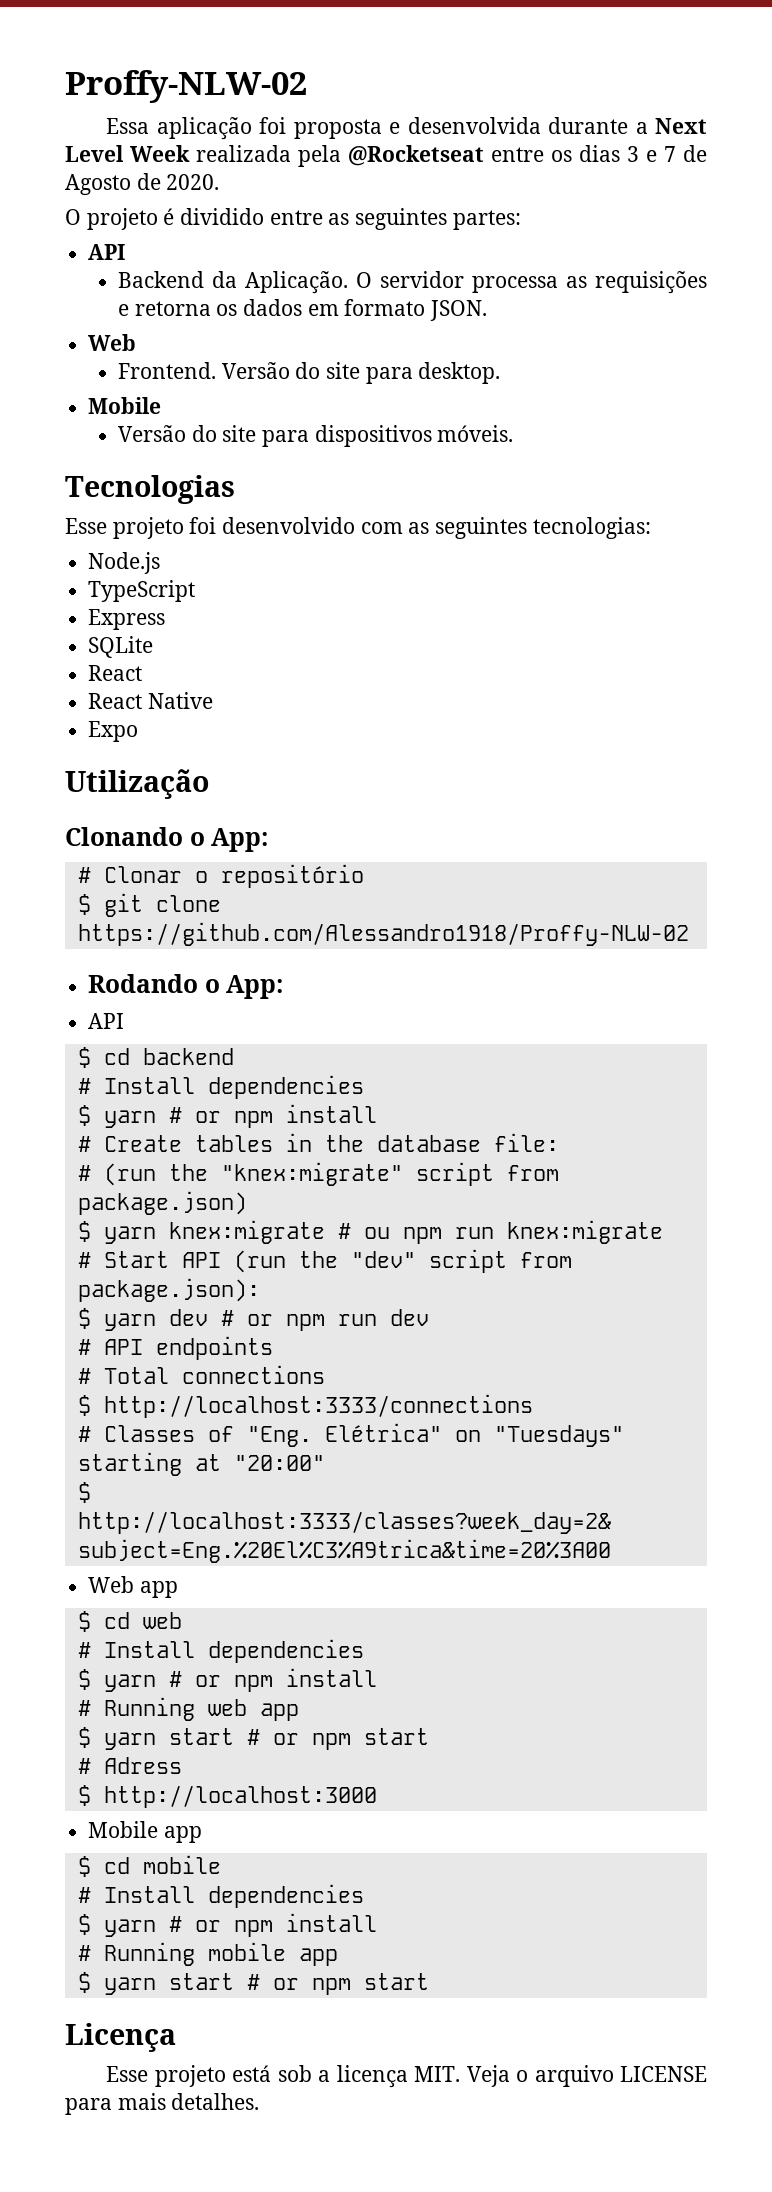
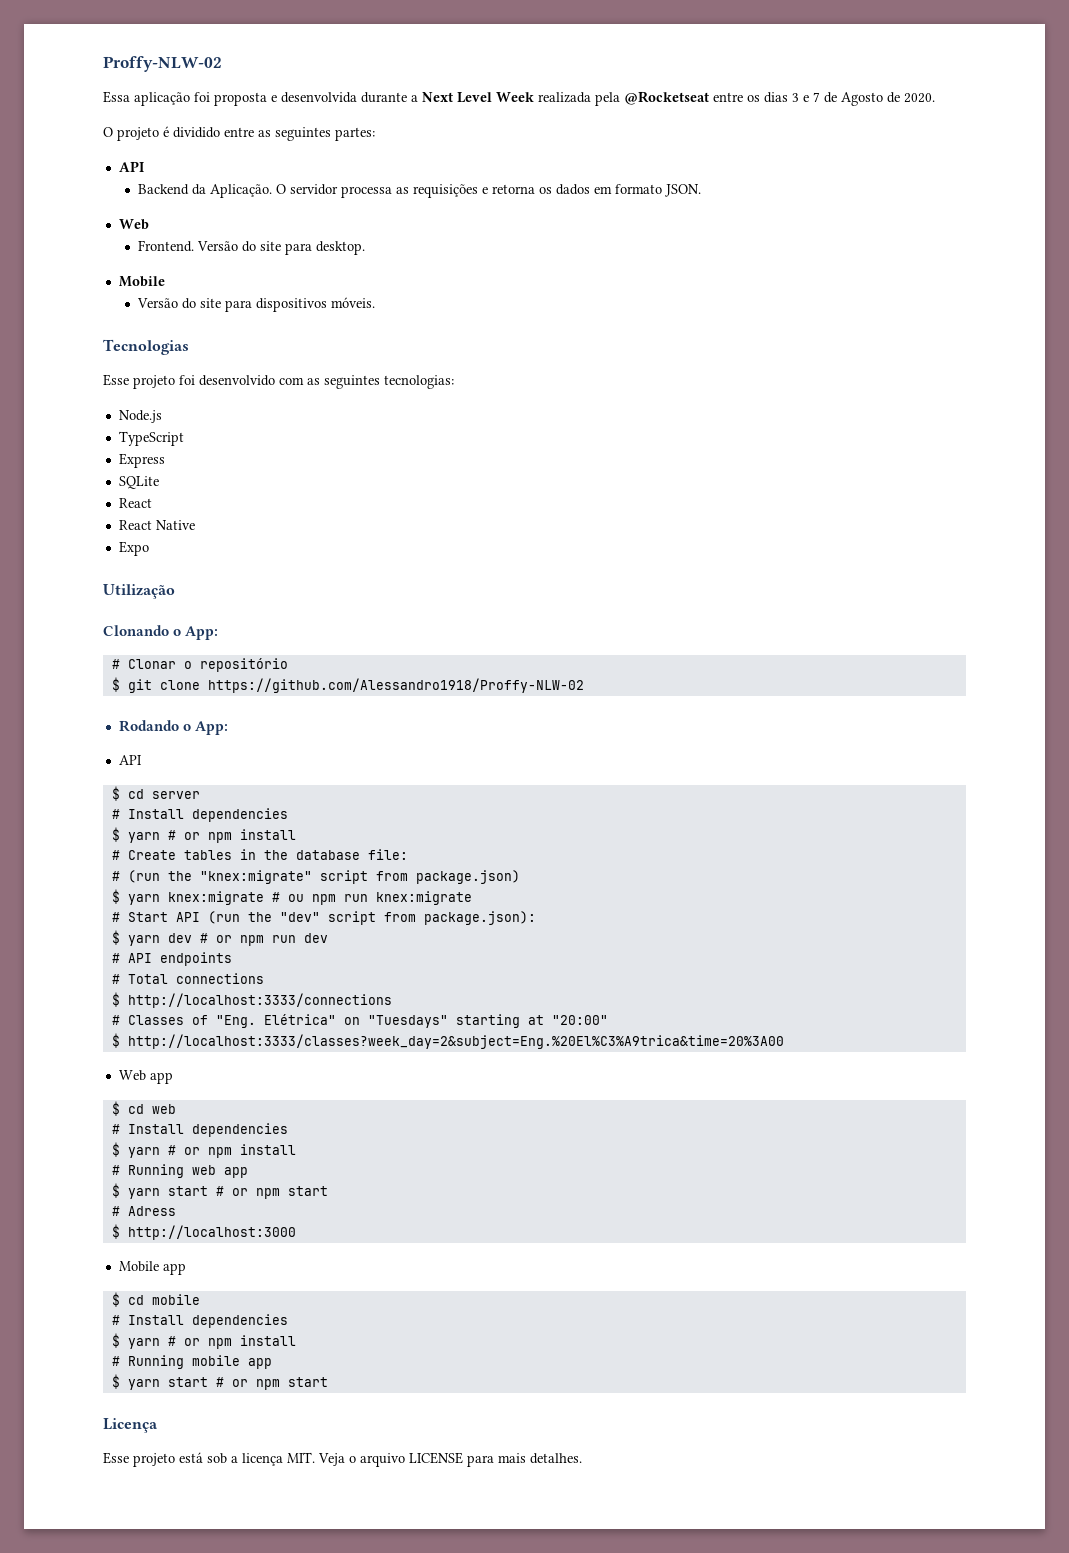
[142,1048,234,1065] backend -> [151,791,200,799] server

